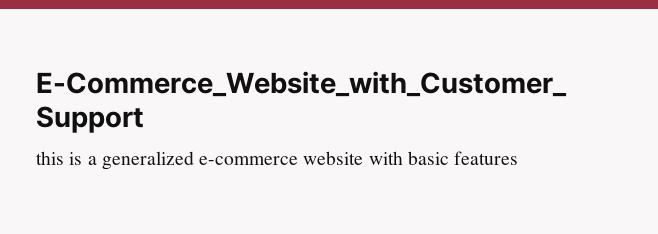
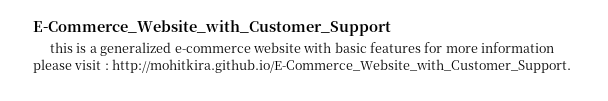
(519, 158) none -> [424,42,555,53] [33,59,572,73] for more information please visit : http://mohitkira.github.io/E-Commerce_Website_with_Customer_Support.

